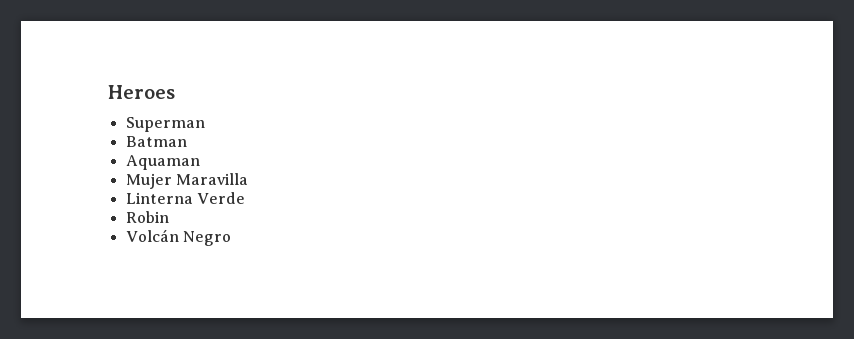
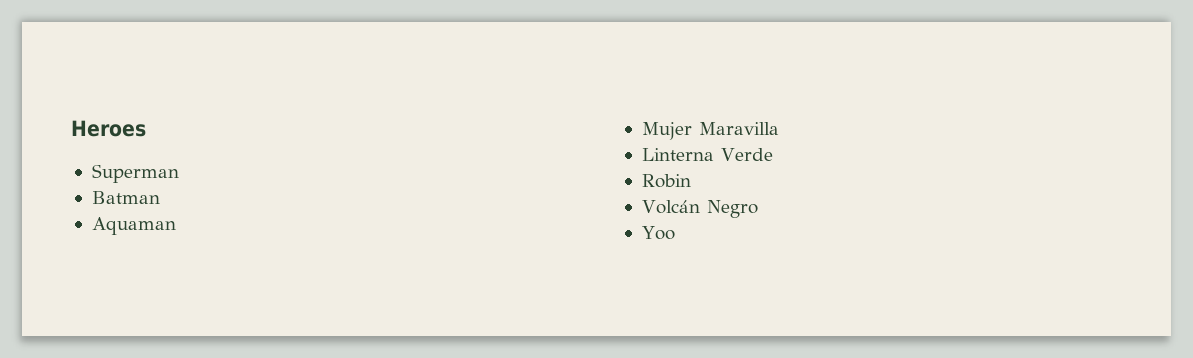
(231, 238) none -> [641,226,675,240] // Yoo

